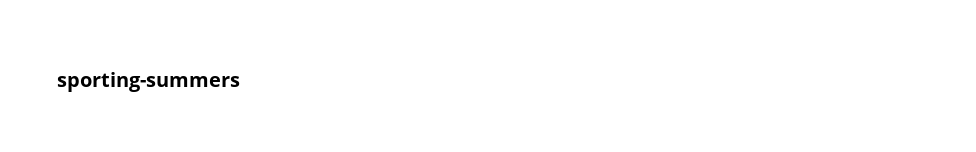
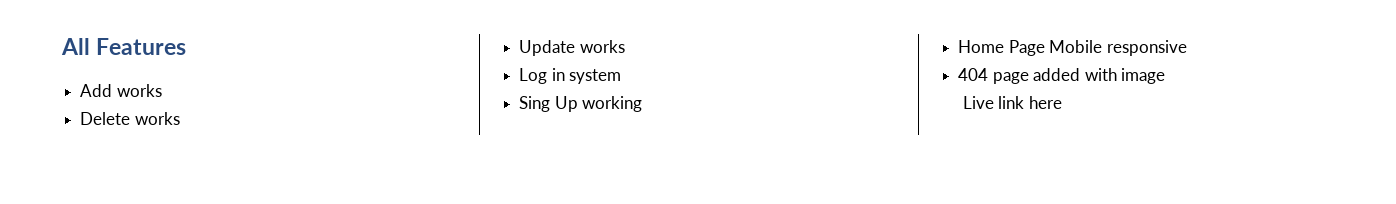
[57,72,240,92] sporting-summers -> [61,38,187,55] [80,84,162,97] [80,112,180,125] [519,40,625,56] [519,68,622,84] [519,96,643,112] [958,40,1187,56] [958,68,1165,84] [962,96,1062,109] All Features // Add works // Delete works // Update works // Log in system // Sing Up working // Home Page Mobile responsive // 404 page added with image // Live link here

